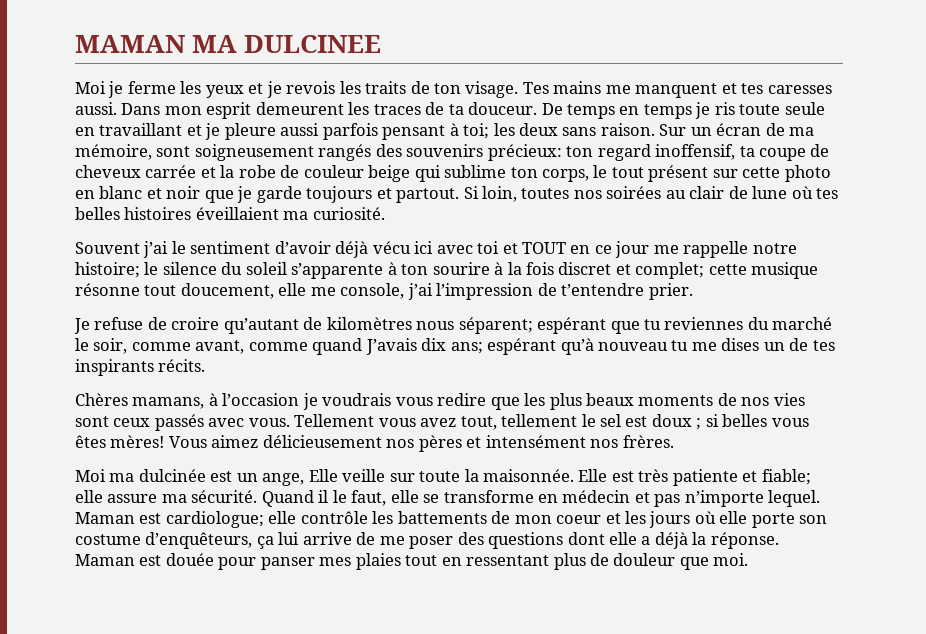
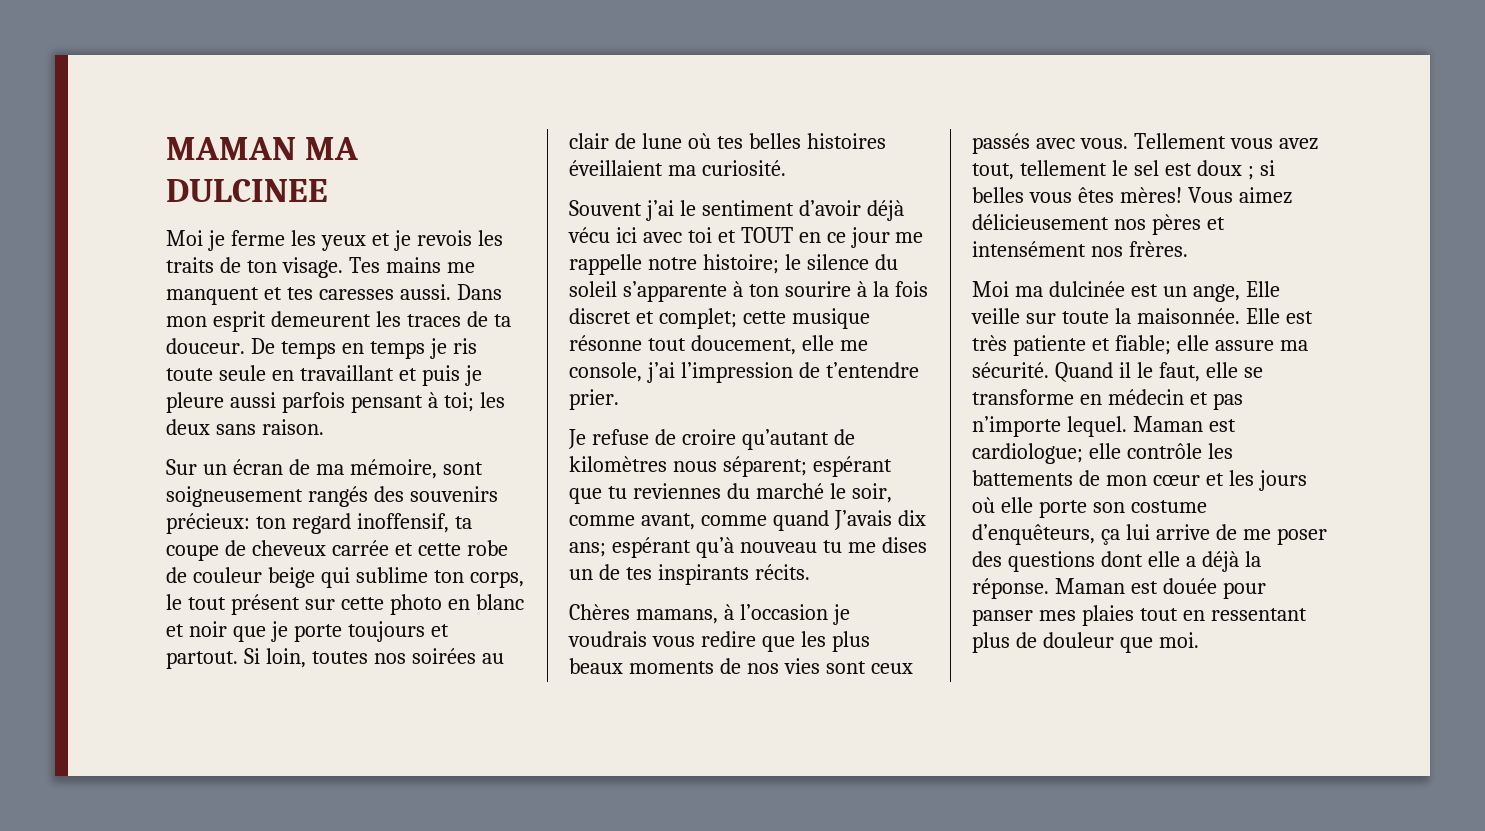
(202, 130) none -> [421,365,460,386] puis
(655, 129) none -> (324, 427) //
[220,165,235,178] la -> [417,543,461,556] cette
[256,186,302,203] garde -> [293,624,342,642] porte
[556,515,602,524] coeur -> [1152,475,1200,486] cœur

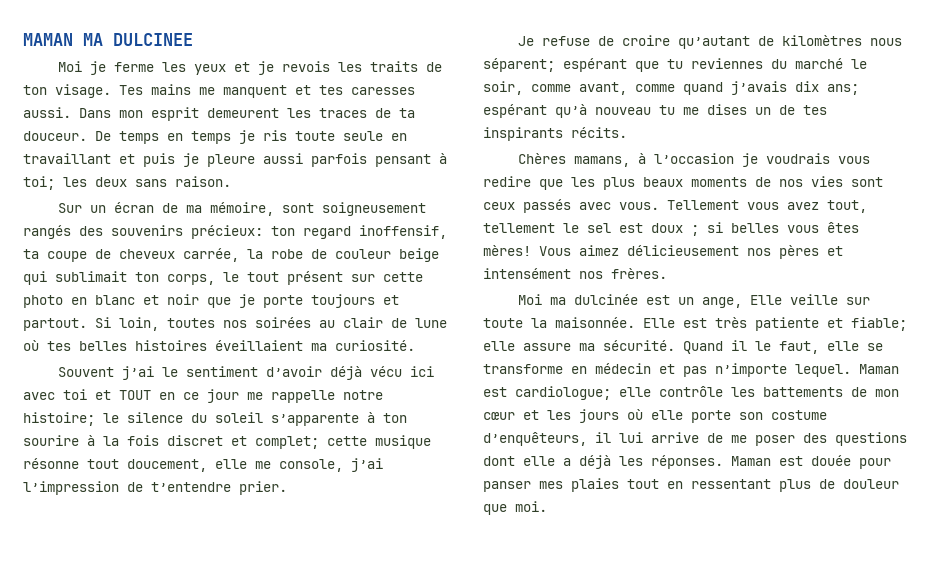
[331,540,461,556] carrée et cette -> [183,248,263,262] carrée, la
[355,567,428,583] sublime -> [55,271,127,282] sublimait
[833,510,892,530] J’avais -> [731,81,787,95] j’avais
[1100,529,1120,545] ça -> [595,432,611,443] il
[1244,551,1261,567] [972,578,1049,599] la réponse. -> [619,455,723,469] les réponses.

